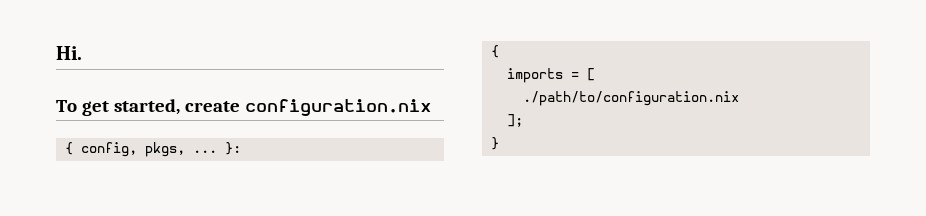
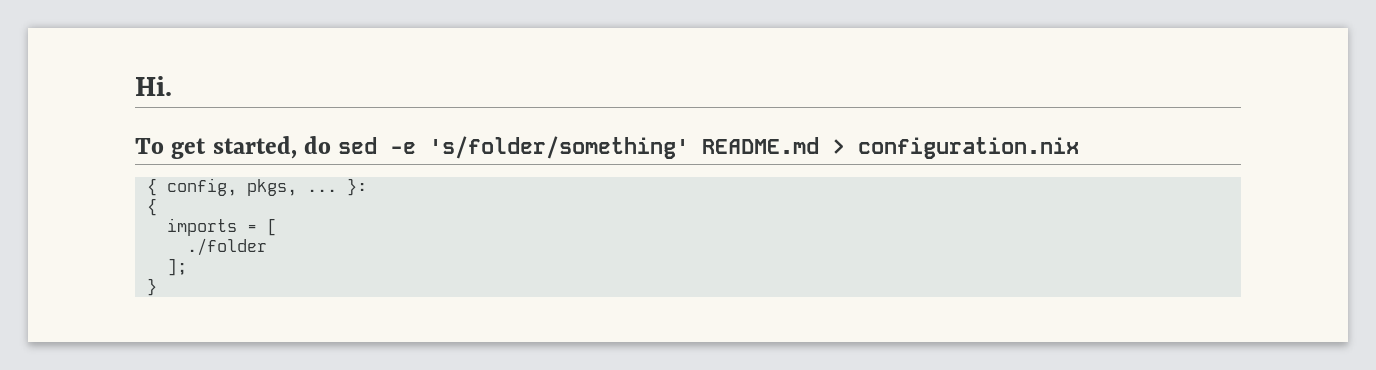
[184,101,240,112] create -> [303,136,846,159] do sed -e 's/folder/something' README.md >
[523,91,740,106] ./path/to/configuration.nix -> [187,238,267,256] ./folder

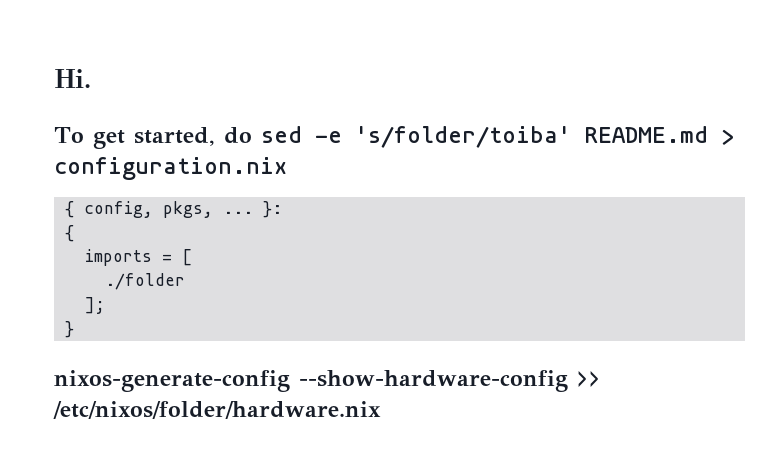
[429,136,690,159] 's/folder/something' -> [354,126,571,148] 's/folder/toiba'
(157, 287) none -> [54,370,601,392] [53,401,381,419] // nixos-generate-config --show-hardware-config >> /etc/nixos/folder/hardware.nix

